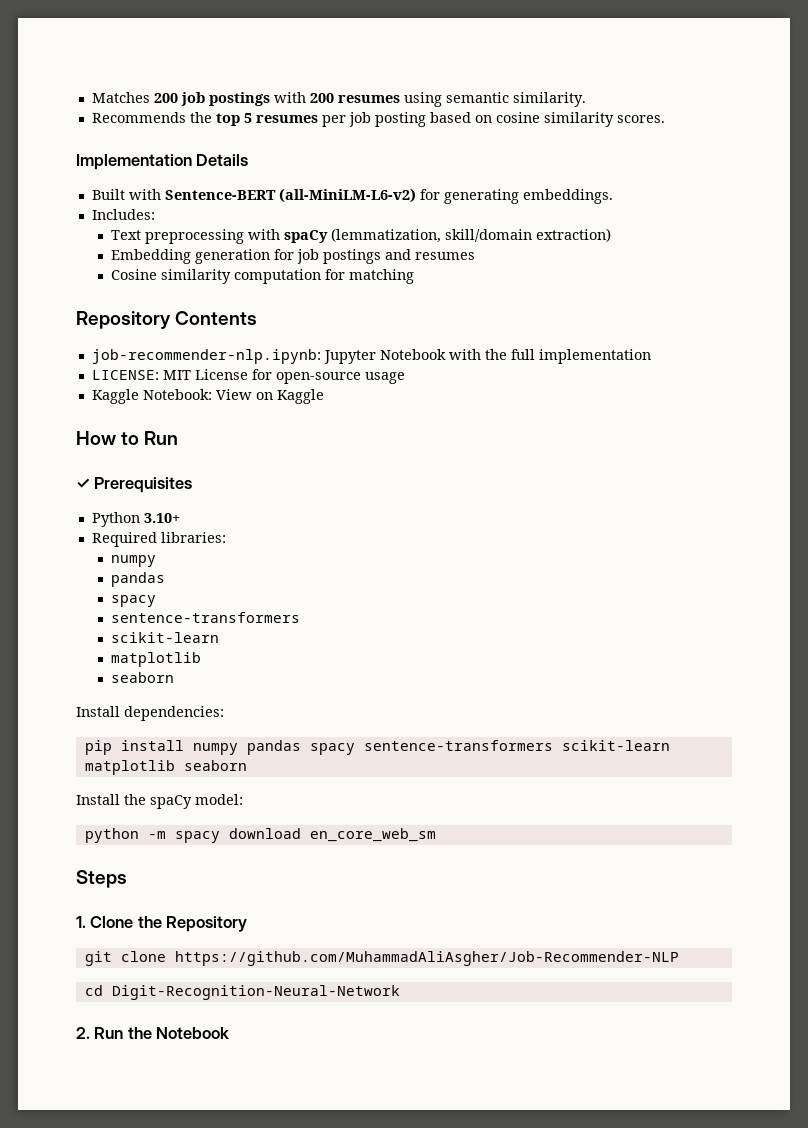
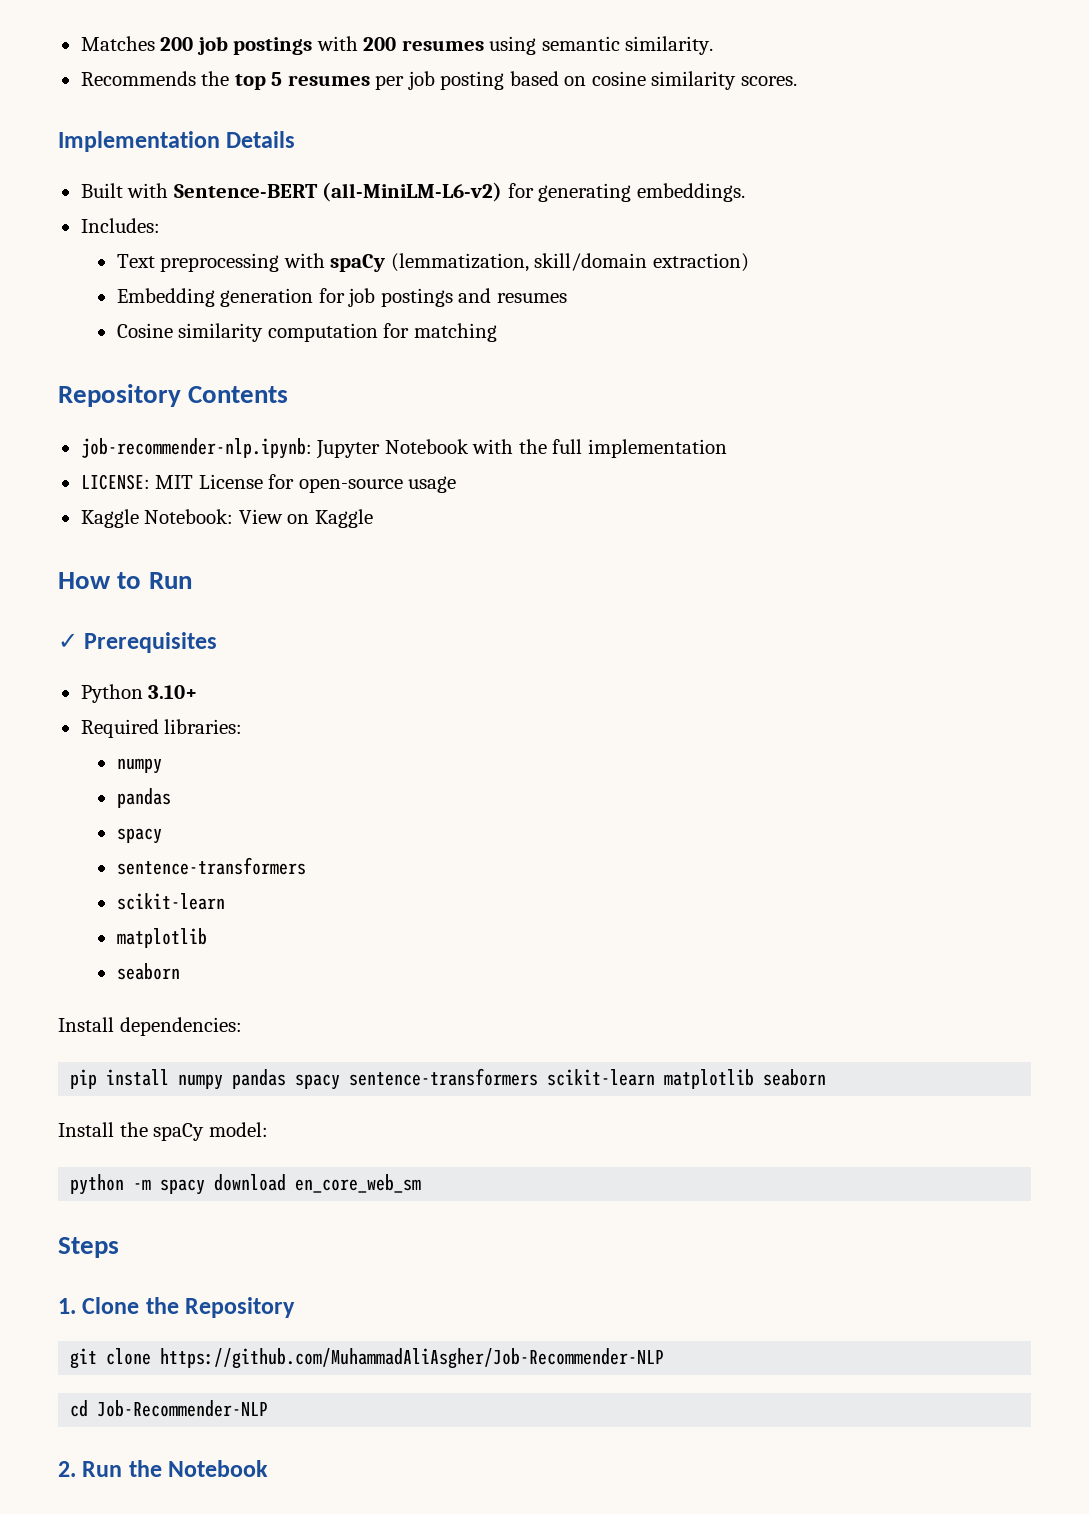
[111,985,400,1000] Digit-Recognition-Neural-Network -> [97,1400,269,1417] Job-Recommender-NLP

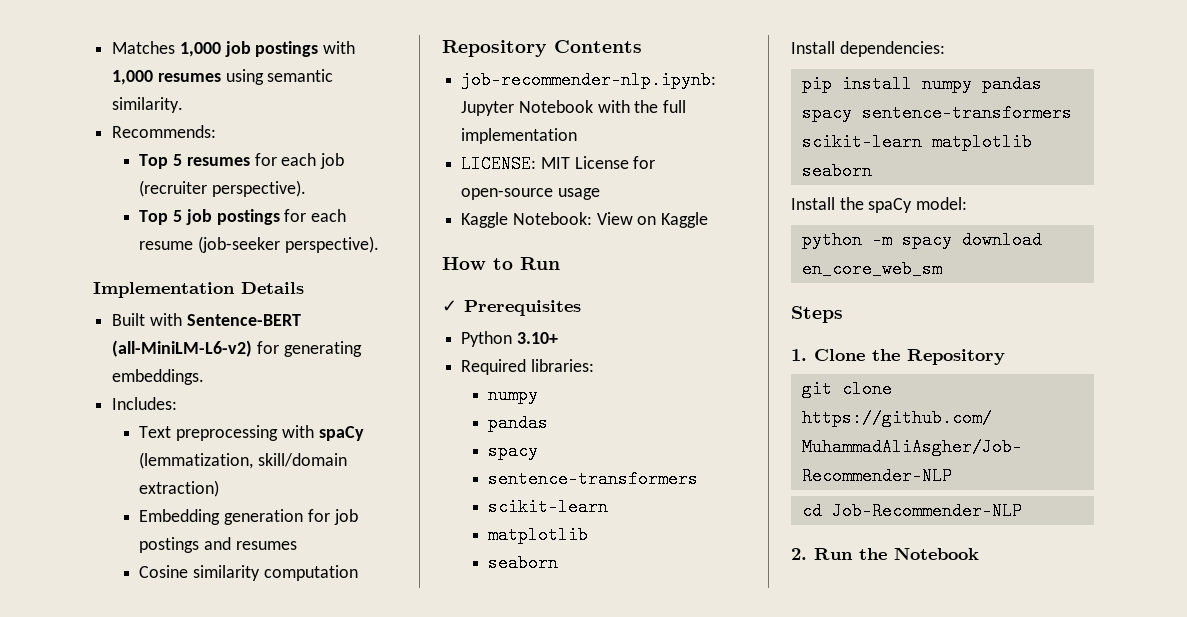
[160,37,194,51] 200 -> [179,42,221,57] 1,000
[363,37,397,51] 200 -> [112,70,154,85] 1,000
[80,71,797,90] Recommends the top 5 resumes per job posting based on cosine similarity scores. -> [112,125,217,138] [139,153,345,169] [139,180,307,197] [139,209,347,225] [139,236,379,253] Recommends: // Top 5 resumes for each job (recruiter perspective). // Top 5 job postings for each resume (job-seeker perspective).
[383,323,497,342] for matching -> (358, 573) none

